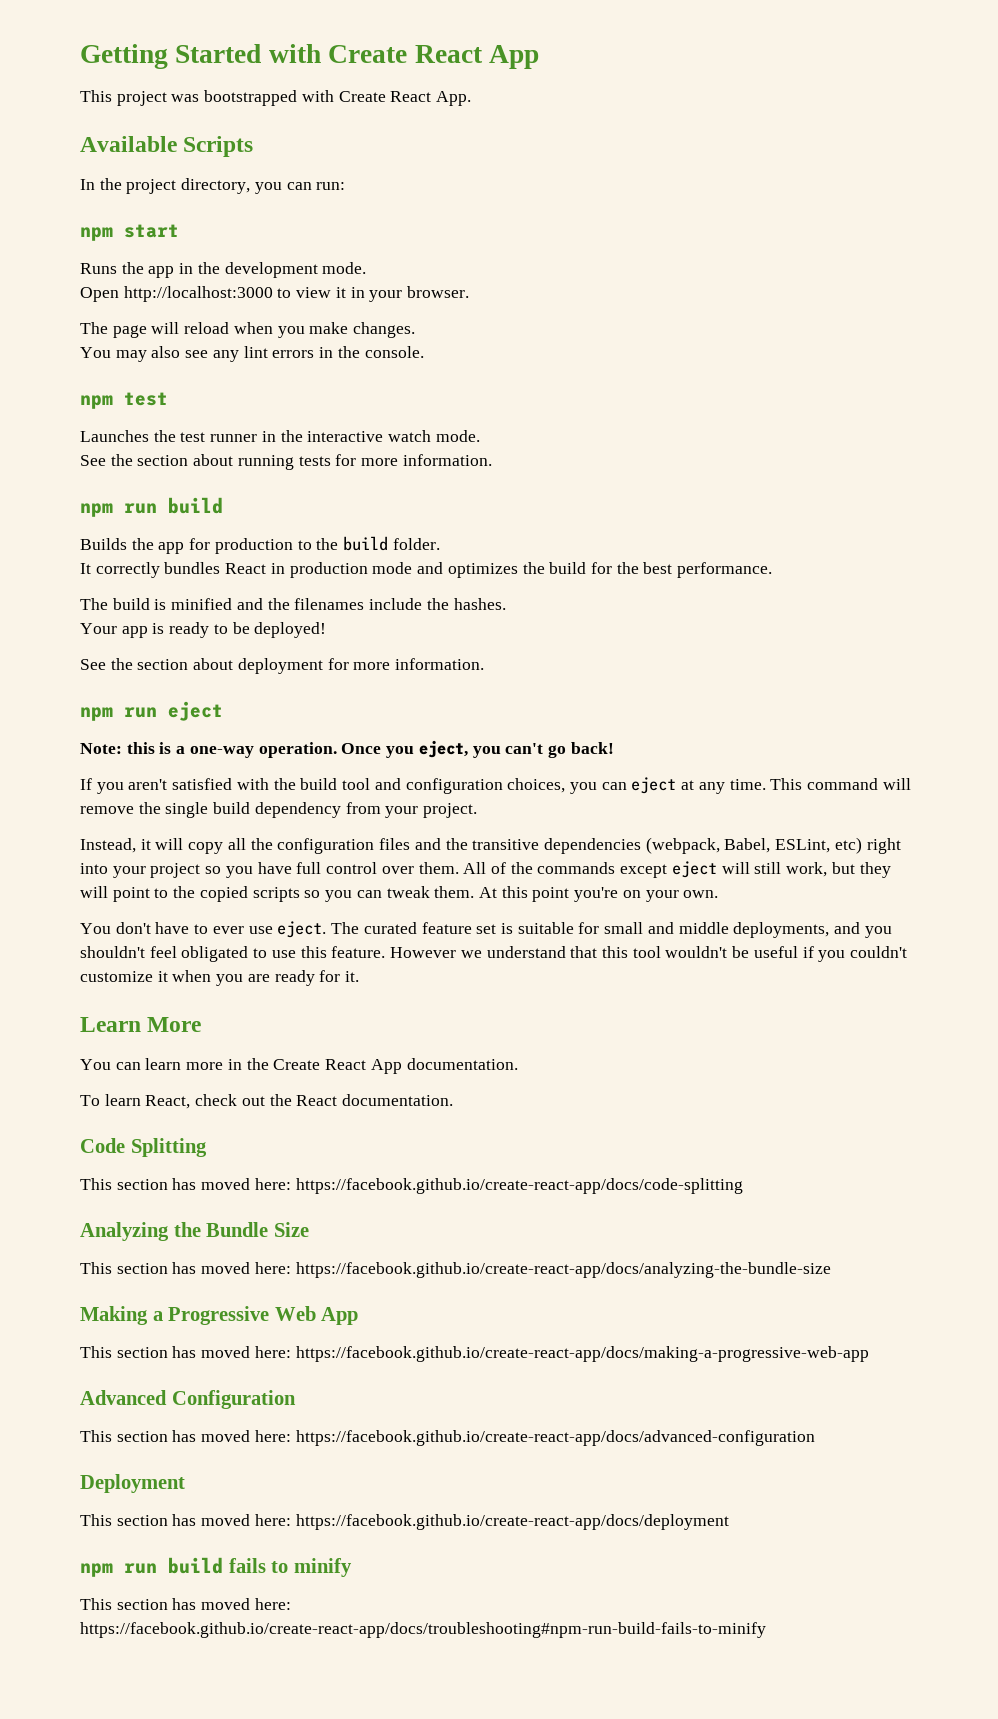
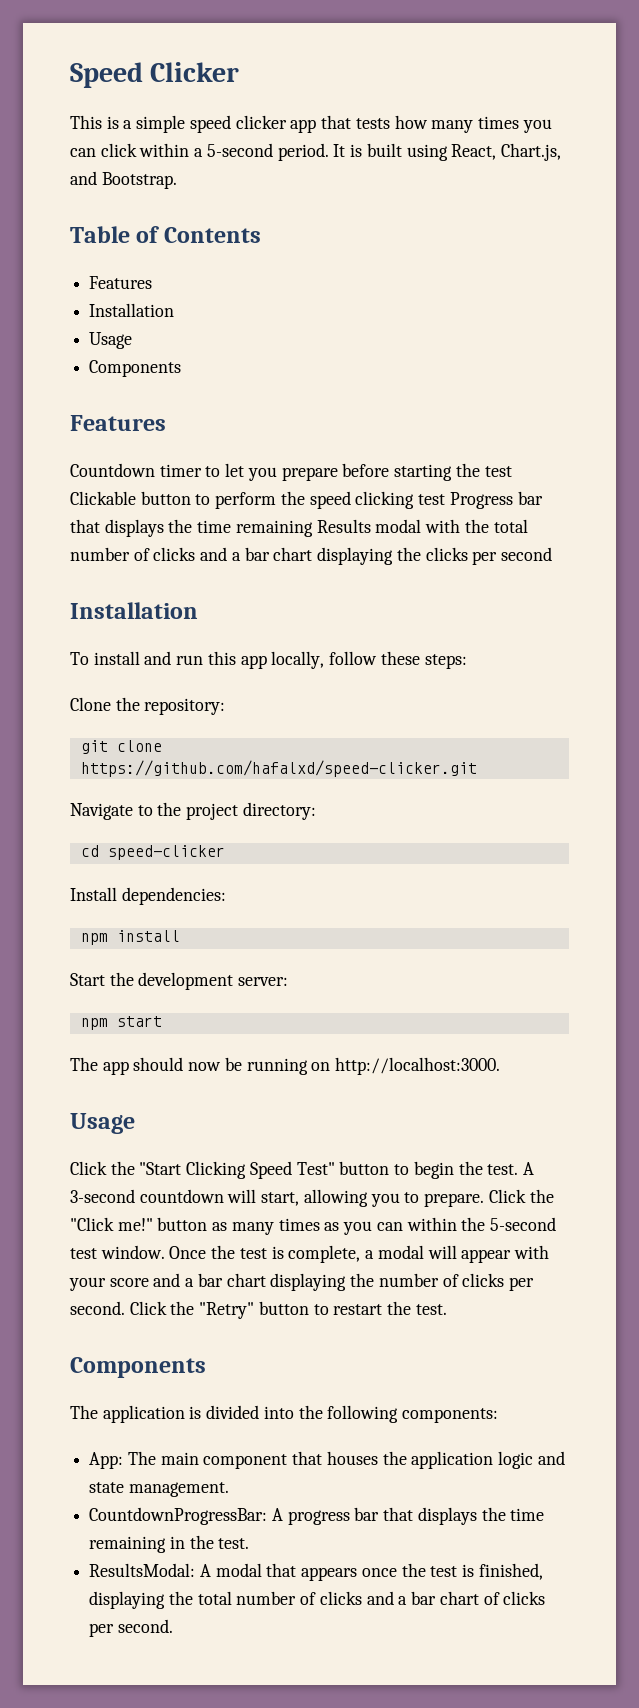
[80,44,540,69] [80,90,472,106] [80,136,254,157] [80,178,346,194] [80,224,179,241] [80,262,367,278] [80,286,470,302] [80,322,416,338] [80,346,424,362] [80,392,168,409] [80,430,480,442] [80,454,492,470] [80,497,223,517] [80,536,440,554] [80,562,773,578] [80,598,506,610] [80,622,327,638] [80,658,485,674] [80,701,223,721] [80,740,614,758] [80,777,911,794] [80,802,478,818] [80,837,901,854] [80,861,891,878] [80,886,719,902] [80,921,892,938] [80,946,908,962] [80,970,360,986] [80,1017,202,1032] [80,1058,518,1074] [80,1094,454,1109] [80,1138,207,1157] [80,1178,743,1194] [80,1222,309,1241] [80,1262,831,1278] [80,1306,359,1325] [80,1346,869,1362] [80,1390,296,1409] [80,1430,815,1446] [80,1474,185,1493] [80,1514,729,1530] [80,1557,352,1577] [80,1598,291,1610] [80,1622,766,1638] Getting Started with Create React App // This project was bootstrapped with Create React App. // Available Scripts // In the project directory, you can run: // npm start // Runs the app in the development mode. // Open http://localhost:3000 to view it in your browser. // The page will reload when you make changes. // You may also see any lint errors in the console. // npm test // Launches the test runner in the interactive watch mode. // See the section about running tests for more information. // npm run build // Builds the app for production to the build folder. // It correctly bundles React in production mode and optimizes the build for the best performance. // The build is minified and the filenames include the hashes. // Your app is ready to be deployed! // See the section about deployment for more information. // npm run eject // Note: this is a one-way operation. Once you eject, you can't go back! // If you aren't satisfied with the build tool and configuration choices, you can eject at any time. This command will remove the single build dependency from your project. // Instead, it will copy all the configuration files and the transitive dependencies (webpack, Babel, ESLint, etc) right into your project so you have full control over them. All of the commands except eject will still work, but they will point to the copied scripts so you can tweak them. At this point you're on your own. // You don't have to ever use eject. The curated feature set is suitable for small and middle deployments, and you shouldn't feel obligated to use this feature. However we understand that this tool wouldn't be useful if you couldn't customize it when you are ready for it. // Learn More // You can learn more in the Create React App documentation. // To learn React, check out the React documentation. // Code Splitting // This section has moved here: https://facebook.github.io/create-react-app/docs/code-splitting // Analyzing the Bundle Size // This section has moved here: https://facebook.github.io/create-react-app/docs/analyzing-the-bundle-size // Making a Progressive Web App // This section has moved here: https://facebook.github.io/create-react-app/docs/making-a-progressive-web-app // Advanced Configuration // This section has moved here: https://facebook.github.io/create-react-app/docs/advanced-configuration // Deployment // This section has moved here: https://facebook.github.io/create-react-app/docs/deployment // npm run build fails to minify // This section has moved here: https://facebook.github.io/create-react-app/docs/troubleshooting#npm-run-build-fails-to-minify -> [70,62,240,88] [70,115,552,133] [70,143,561,161] [70,171,177,189] [70,226,261,243] [89,276,153,289] [89,303,175,317] [89,332,133,349] [89,360,182,377] [70,415,166,431] [70,463,512,481] [70,491,543,509] [70,519,528,537] [70,547,552,565] [70,602,198,619] [70,651,467,669] [70,697,226,715] [80,740,162,754] [80,760,477,777] [70,802,316,820] [80,845,225,860] [70,887,226,905] [80,930,180,945] [70,972,289,990] [80,1016,162,1030] [70,1057,501,1075] [70,1113,135,1134] [70,1161,534,1179] [70,1189,554,1207] [70,1217,556,1235] [70,1245,549,1263] [69,1273,534,1291] [70,1301,447,1319] [70,1357,206,1378] [70,1405,499,1423] [89,1451,565,1469] [89,1482,229,1497] [89,1507,545,1525] [89,1535,250,1553] [89,1563,543,1581] [89,1591,546,1609] [89,1619,173,1637] Speed Clicker // This is a simple speed clicker app that tests how many times you can click within a 5-second period. It is built using React, Chart.js, and Bootstrap. // Table of Contents // Features // Installation // Usage // Components // Features // Countdown timer to let you prepare before starting the test Clickable button to perform the speed clicking test Progress bar that displays the time remaining Results modal with the total number of clicks and a bar chart displaying the clicks per second // Installation // To install and run this app locally, follow these steps: // Clone the repository: // git clone https://github.com/hafalxd/speed-clicker.git // Navigate to the project directory: // cd speed-clicker // Install dependencies: // npm install // Start the development server: // npm start // The app should now be running on http://localhost:3000. // Usage // Click the "Start Clicking Speed Test" button to begin the test. A 3-second countdown will start, allowing you to prepare. Click the "Click me!" button as many times as you can within the 5-second test window. Once the test is complete, a modal will appear with your score and a bar chart displaying the number of clicks per second. Click the "Retry" button to restart the test. // Components // The application is divided into the following components: // App: The main component that houses the application logic and state management. // CountdownProgressBar: A progress bar that displays the time remaining in the test. // ResultsModal: A modal that appears once the test is finished, displaying the total number of clicks and a bar chart of clicks per second.

